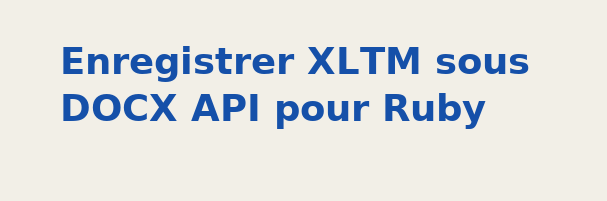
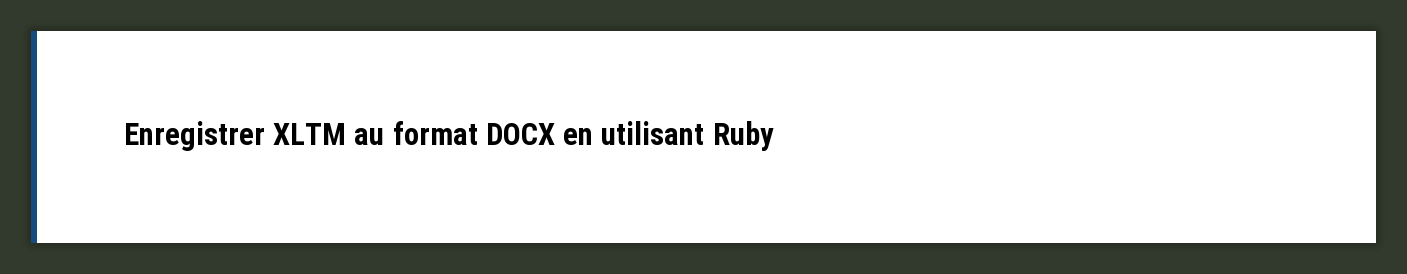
[434,54,530,74] [60,94,370,129] sous DOCX API pour -> [354,121,705,145] au format DOCX en utilisant

